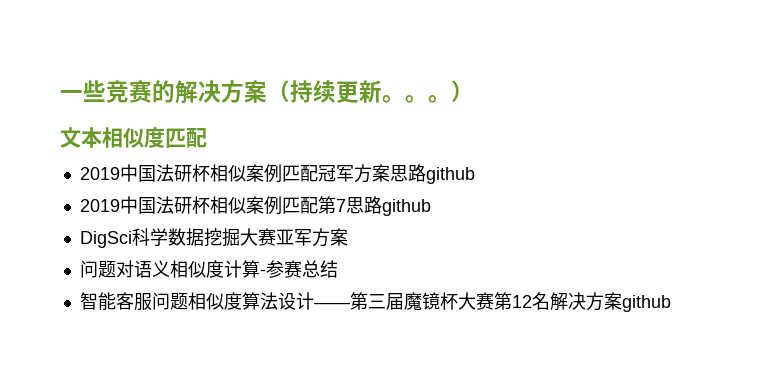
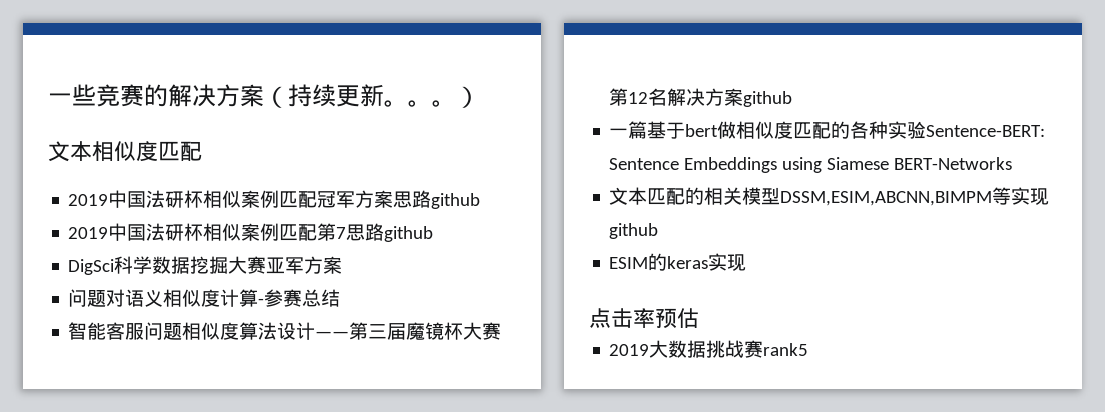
(671, 303) none -> [609,121,1046,139] [609,157,1013,173] [609,187,1050,206] [609,223,659,239] [609,253,747,271] [589,308,699,328] [609,340,809,358] // 一篇基于bert做相似度匹配的各种实验Sentence-BERT: Sentence Embeddings using Siamese BERT-Networks // 文本匹配的相关模型DSSM,ESIM,ABCNN,BIMPM等实现github // ESIM的keras实现 // 点击率预估 // 2019大数据挑战赛rank5

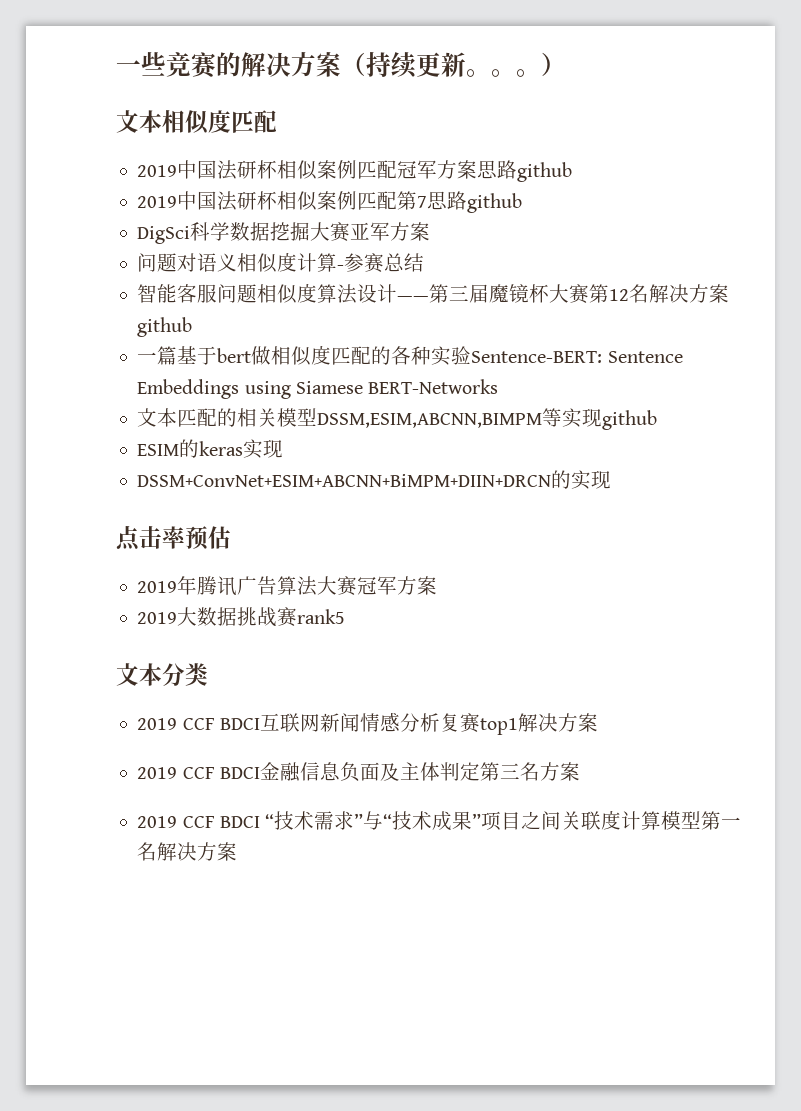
(747, 262) none -> [137,470,612,490] // DSSM+ConvNet+ESIM+ABCNN+BiMPM+DIIN+DRCN的实现
(699, 318) none -> [137,576,438,596] // 2019年腾讯广告算法大赛冠军方案
(809, 349) none -> [116,663,208,686] [137,713,598,735] [137,762,580,782] [137,811,742,831] [137,842,238,861] // 文本分类 // 2019 CCF BDCI互联网新闻情感分析复赛top1解决方案 // 2019 CCF BDCI金融信息负面及主体判定第三名方案 // 2019 CCF BDCI “技术需求”与“技术成果”项目之间关联度计算模型第一名解决方案

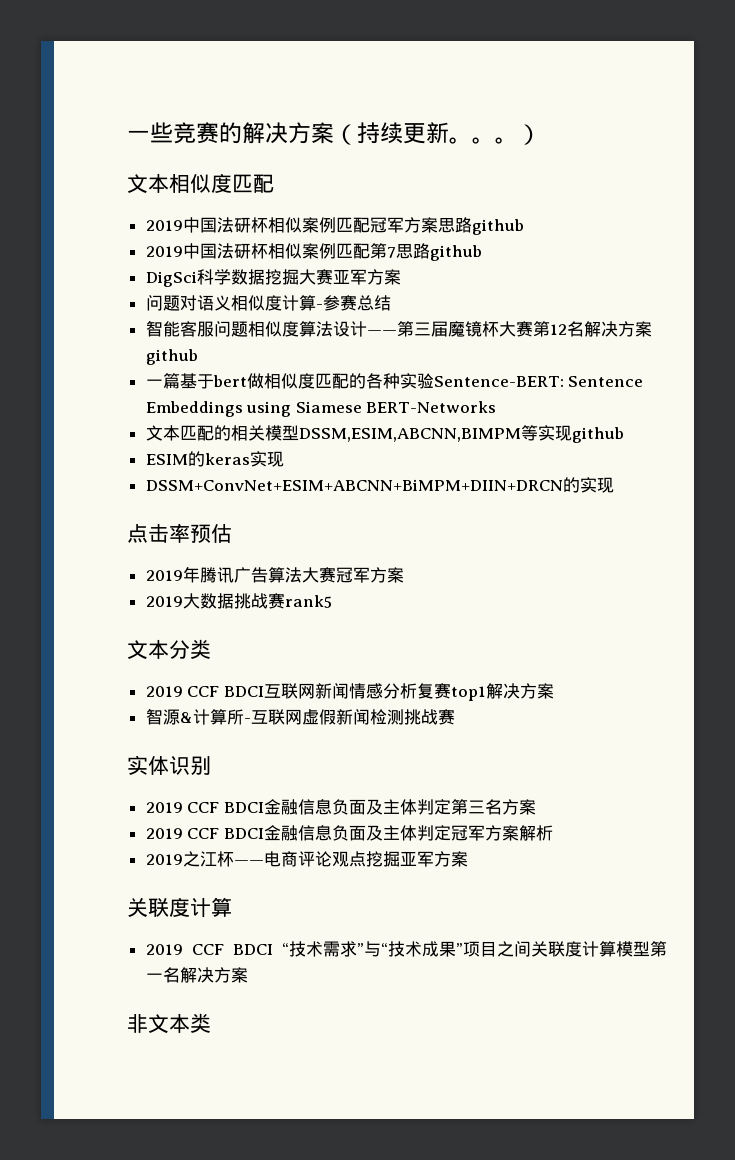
(598, 722) none -> [145,708,455,725] [127,755,211,775] // 智源&计算所-互联网虚假新闻检测挑战赛 // 实体识别
(580, 771) none -> [145,825,553,841] [145,851,468,867] [127,897,232,918] // 2019 CCF BDCI金融信息负面及主体判定冠军方案解析 // 2019之江杯——电商评论观点挖掘亚军方案 // 关联度计算
(238, 851) none -> [127,1013,211,1034] // 非文本类

